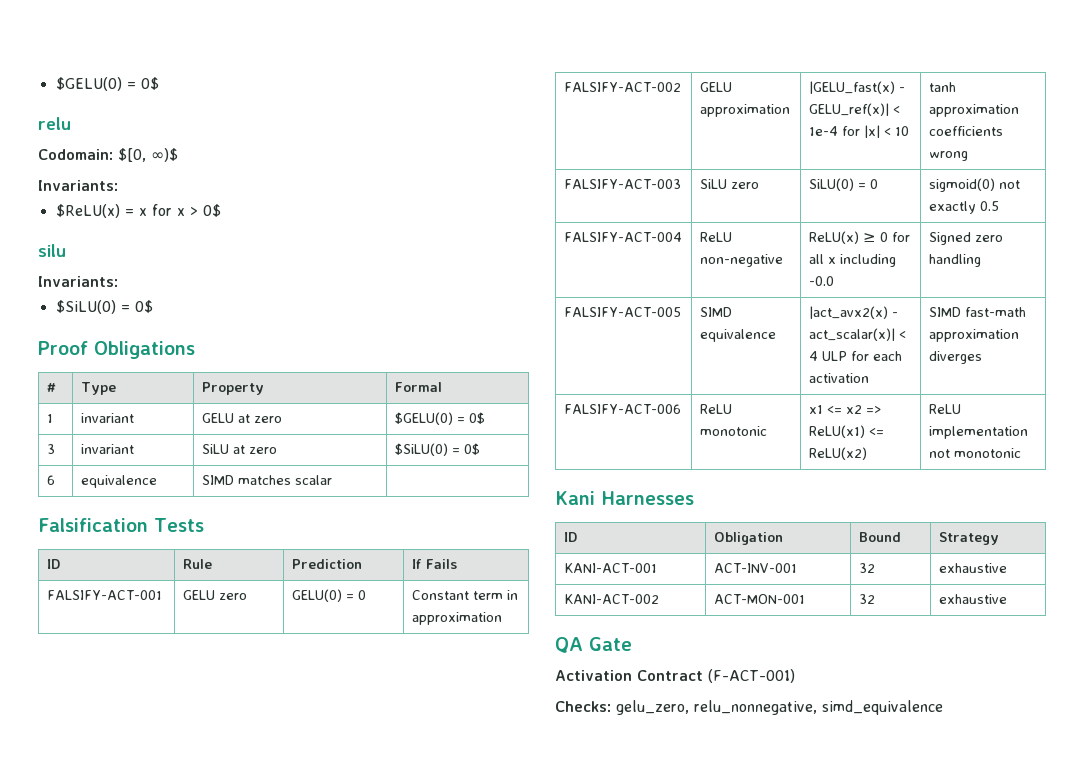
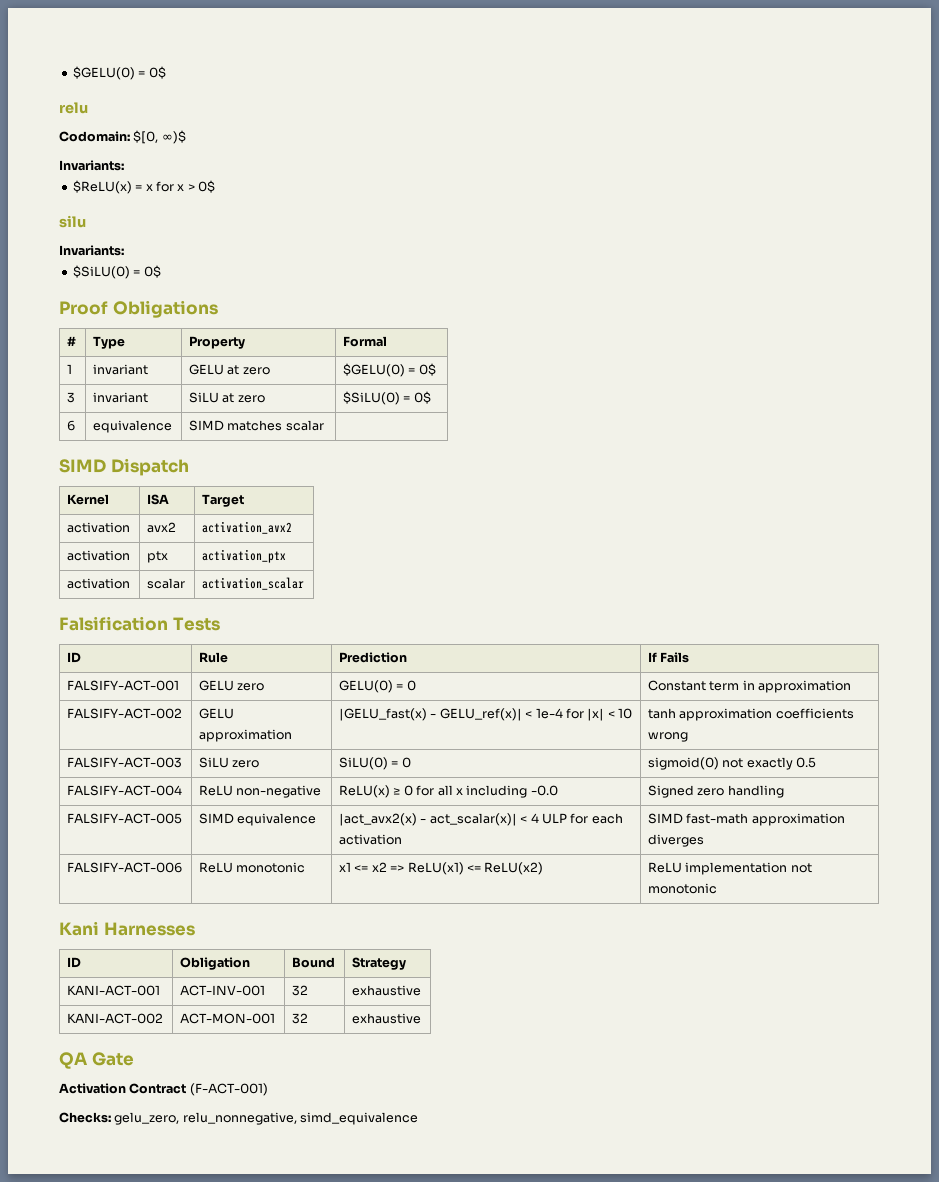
(332, 480) none -> [59,458,189,476] [67,494,110,505] [147,494,170,505] [202,494,245,507] [67,522,131,533] [147,522,177,533] [202,521,293,534] [67,550,131,561] [147,551,169,563] [202,549,287,563] [67,578,131,589] [147,578,186,589] [202,577,305,590] // SIMD Dispatch // Kernel | ISA | Target // activation | avx2 | activation_avx2 // activation | ptx | activation_ptx // activation | scalar | activation_scalar

